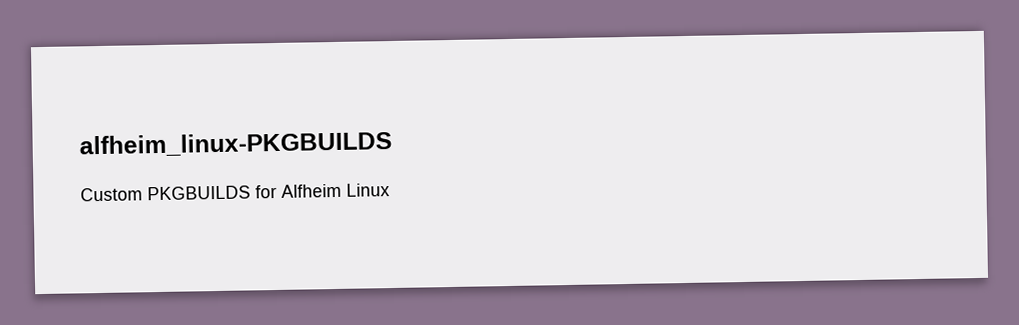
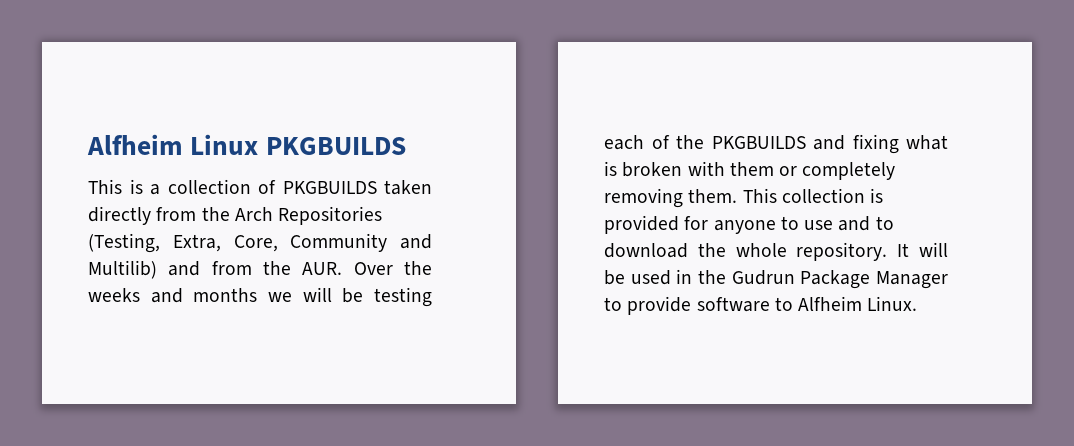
[79,131,392,158] [80,183,390,202] alfheim_linux-PKGBUILDS // Custom PKGBUILDS for Alfheim Linux -> [87,134,406,155] [88,179,432,195] [88,206,383,225] [88,233,432,253] [88,260,432,279] [88,287,432,307] [604,134,948,154] [604,161,896,180] [604,188,884,208] [604,215,894,234] [604,242,948,261] [604,269,948,289] [604,296,918,315] Alfheim Linux PKGBUILDS // This is a collection of PKGBUILDS taken directly from the Arch Repositories (Testing, Extra, Core, Community and Multilib) and from the AUR. Over the weeks and months we will be testing each of the PKGBUILDS and fixing what is broken with them or completely removing them. This collection is provided for anyone to use and to download the whole repository. It will be used in the Gudrun Package Manager to provide software to Alfheim Linux.

